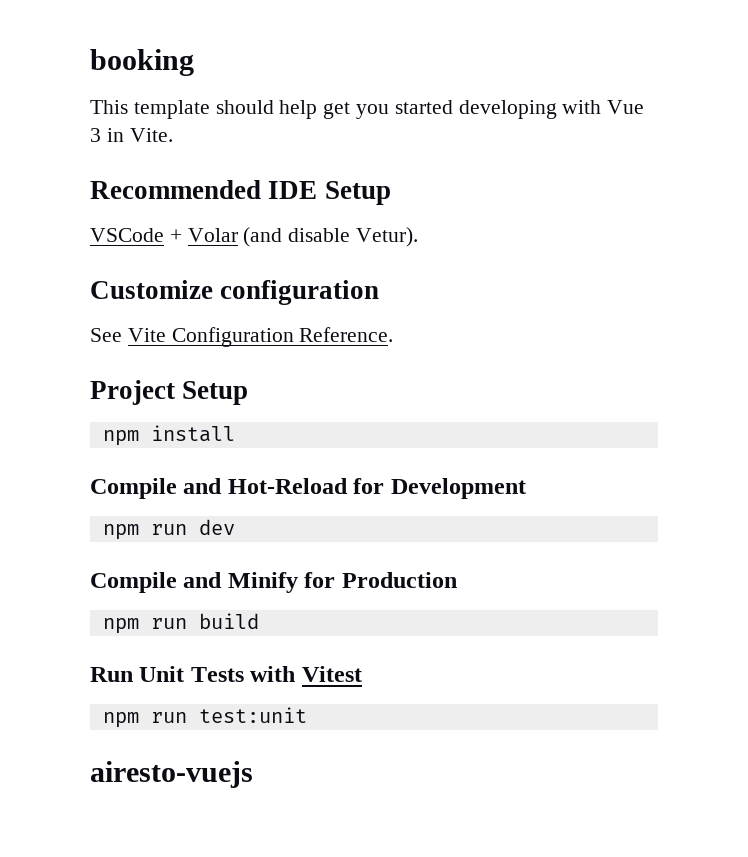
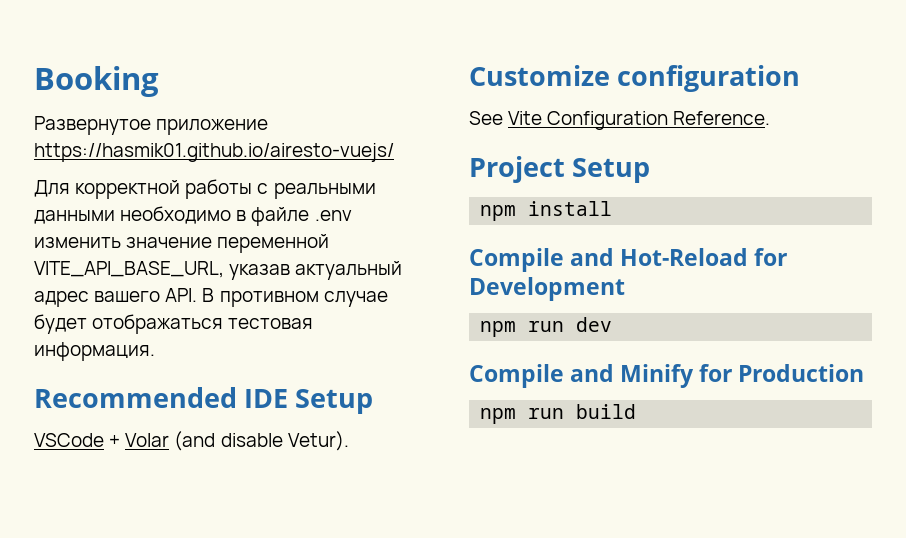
[90,49,194,76] [90,100,645,119] [90,128,173,142] booking // This template should help get you started developing with Vue 3 in Vite. -> [34,66,159,97] [34,116,269,135] [34,143,394,162] [34,179,376,199] [34,206,352,226] [34,234,330,253] [34,261,403,280] [34,288,388,307] [34,314,314,334] [34,342,155,361] Booking // Развернутое приложение https://hasmik01.github.io/airesto-vuejs/ // Для корректной работы с реальными данными необходимо в файле .env изменить значение переменной VITE_API_BASE_URL, указав актуальный адрес вашего API. В противном случае будет отображаться тестовая информация.
[90,666,362,682] [102,707,307,728] [90,761,253,788] // Run Unit Tests with Vitest // npm run test:unit // airesto-vuejs -> (637, 411) none

